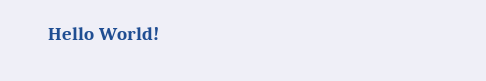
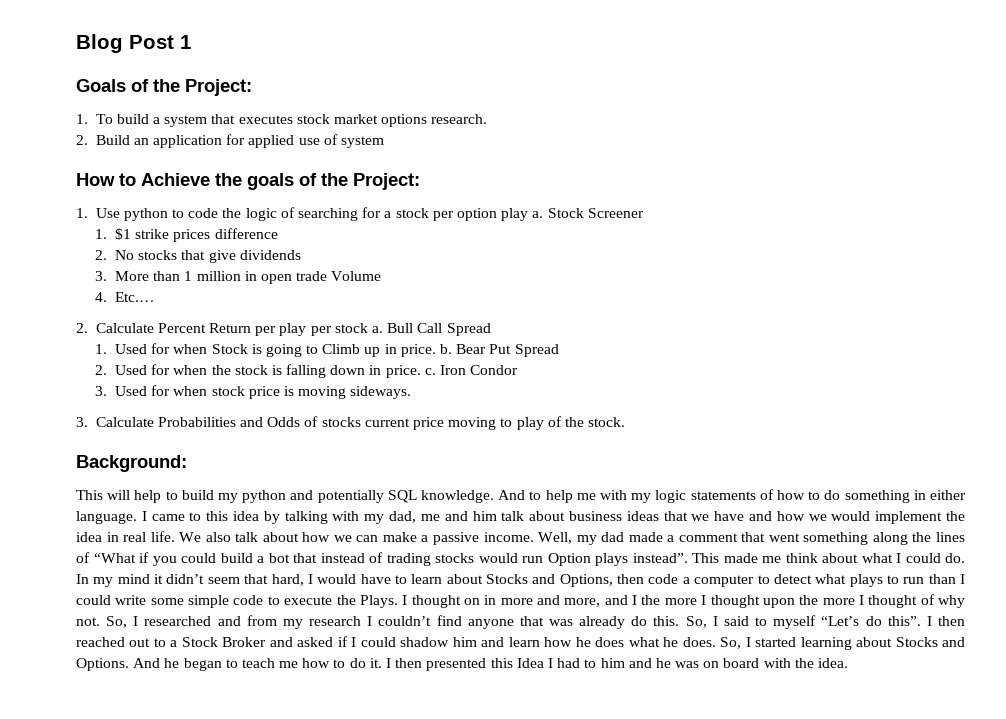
[48,27,160,40] Hello World! -> [76,34,191,53] [76,79,252,96] [76,114,488,127] [76,134,385,148] [76,173,420,190] [76,207,644,221] [95,228,278,242] [95,250,301,263] [95,271,382,284] [95,292,155,302] [76,323,491,336] [95,343,559,357] [95,364,519,378] [95,385,412,399] [76,416,626,430] [76,455,187,472] [76,489,967,503] [76,511,965,524] [76,531,966,545] [76,552,965,566] [76,574,966,587] [76,594,966,608] [76,615,966,629] [76,636,966,650] [76,658,848,671] Blog Post 1 // Goals of the Project: // 1. To build a system that executes stock market options research. // 2. Build an application for applied use of system // How to Achieve the goals of the Project: // 1. Use python to code the logic of searching for a stock per option play a. Stock Screener // 1. $1 strike prices difference // 2. No stocks that give dividends // 3. More than 1 million in open trade Volume // 4. Etc.… // 2. Calculate Percent Return per play per stock a. Bull Call Spread // 1. Used for when Stock is going to Climb up in price. b. Bear Put Spread // 2. Used for when the stock is falling down in price. c. Iron Condor // 3. Used for when stock price is moving sideways. // 3. Calculate Probabilities and Odds of stocks current price moving to play of the stock. // Background: // This will help to build my python and potentially SQL knowledge. And to help me with my logic statements of how to do something in either language. I came to this idea by talking with my dad, me and him talk about business ideas that we have and how we would implement the idea in real life. We also talk about how we can make a passive income. Well, my dad made a comment that went something along the lines of “What if you could build a bot that instead of trading stocks would run Option plays instead”. This made me think about what I could do. In my mind it didn’t seem that hard, I would have to learn about Stocks and Options, then code a computer to detect what plays to run than I could write some simple code to execute the Plays. I thought on in more and more, and I the more I thought upon the more I thought of why not. So, I researched and from my research I couldn’t find anyone that was already do this. So, I said to myself “Let’s do this”. I then reached out to a Stock Broker and asked if I could shadow him and learn how he does what he does. So, I started learning about Stocks and Options. And he began to teach me how to do it. I then presented this Idea I had to him and he was on board with the idea.

